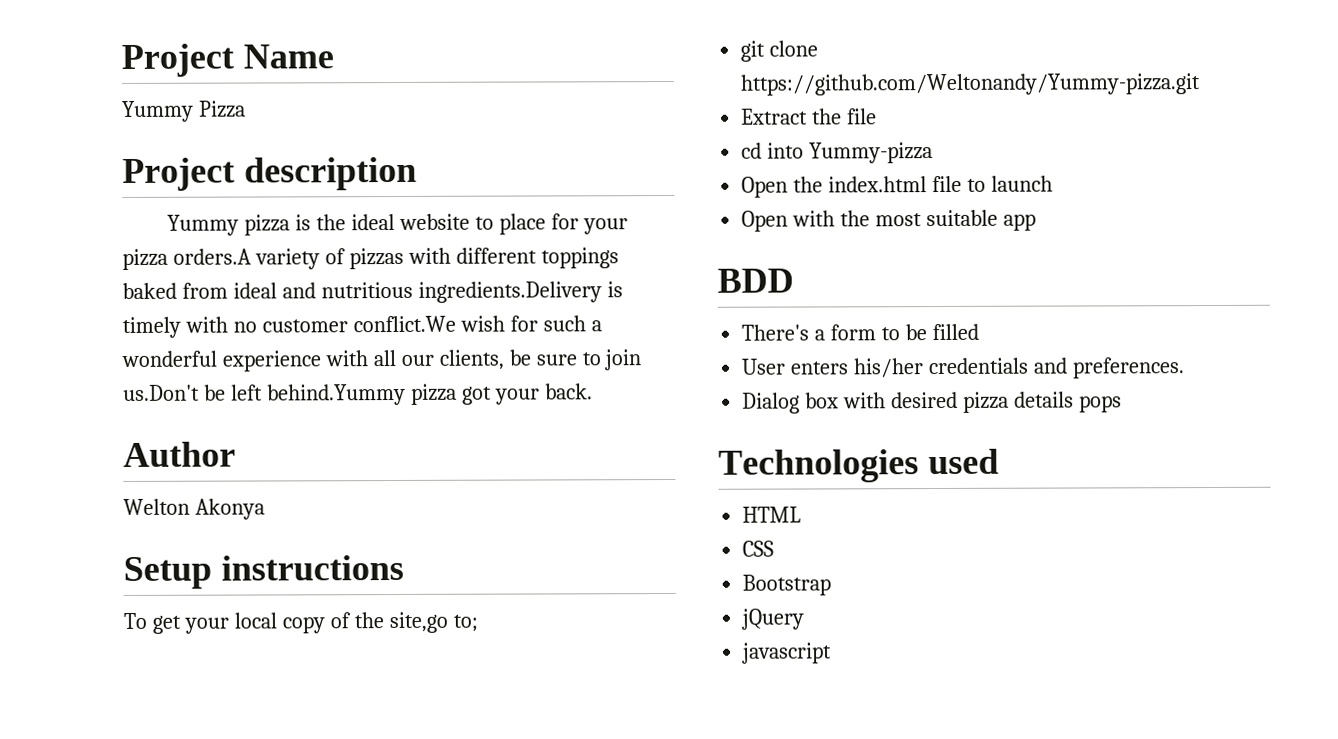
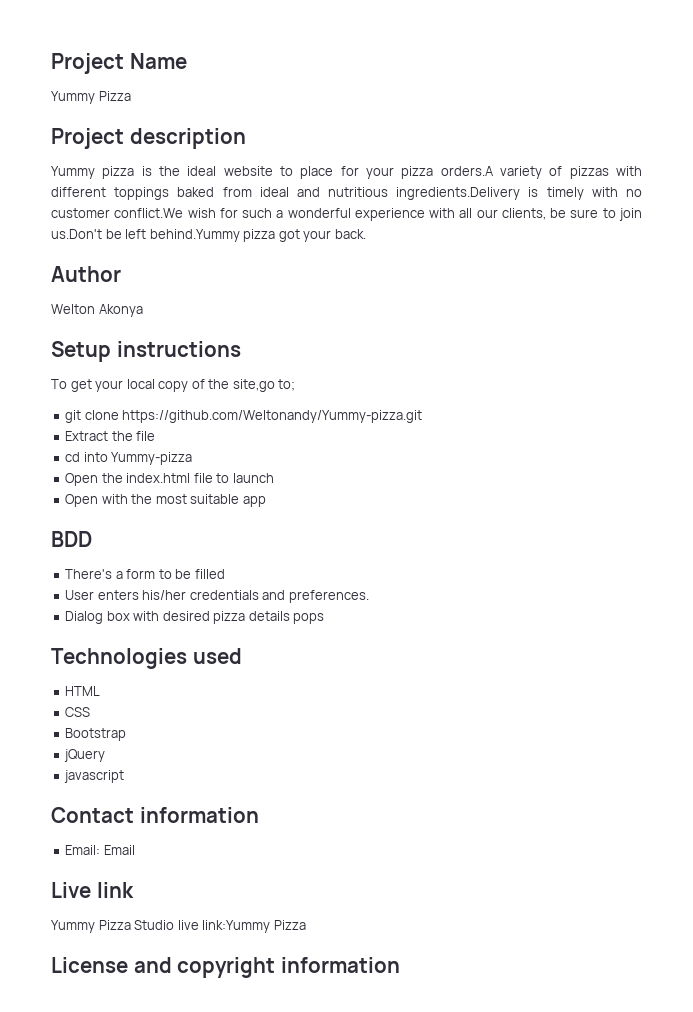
(833, 653) none -> [51,807,259,823] [65,845,135,855] [51,882,134,898] [51,920,306,933] [51,957,400,978] // Contact information // Email: Email // Live link // Yummy Pizza Studio live link:Yummy Pizza // License and copyright information

